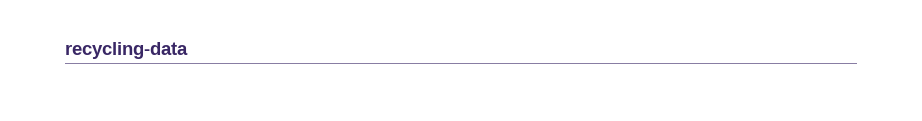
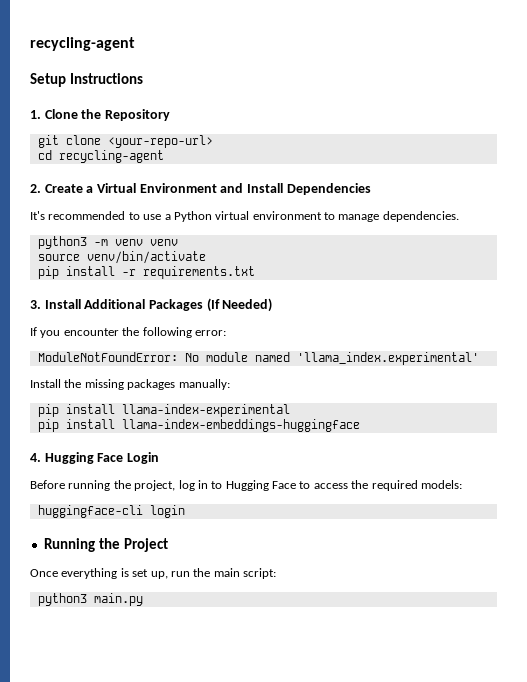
[65,42,188,59] recycling-data -> [30,37,135,51] [30,73,143,87] [30,109,170,121] [37,135,213,148] [37,150,164,163] [30,183,371,195] [30,211,459,222] [37,236,178,249] [37,251,206,264] [37,266,255,279] [30,298,273,312] [30,327,226,338] [37,352,479,365] [30,379,230,390] [37,404,290,417] [37,419,360,432] [30,452,159,464] [30,480,462,491] [37,505,185,518] [43,538,168,552] [30,568,276,579] [37,593,143,606] recycling-agent // Setup Instructions // 1. Clone the Repository // git clone <your-repo-url> // cd recycling-agent // 2. Create a Virtual Environment and Install Dependencies // It's recommended to use a Python virtual environment to manage dependencies. // python3 -m venv venv // source venv/bin/activate // pip install -r requirements.txt // 3. Install Additional Packages (If Needed) // If you encounter the following error: // ModuleNotFoundError: No module named 'llama_index.experimental' // Install the missing packages manually: // pip install llama-index-experimental // pip install llama-index-embeddings-huggingface // 4. Hugging Face Login // Before running the project, log in to Hugging Face to access the required models: // huggingface-cli login // Running the Project // Once everything is set up, run the main script: // python3 main.py

